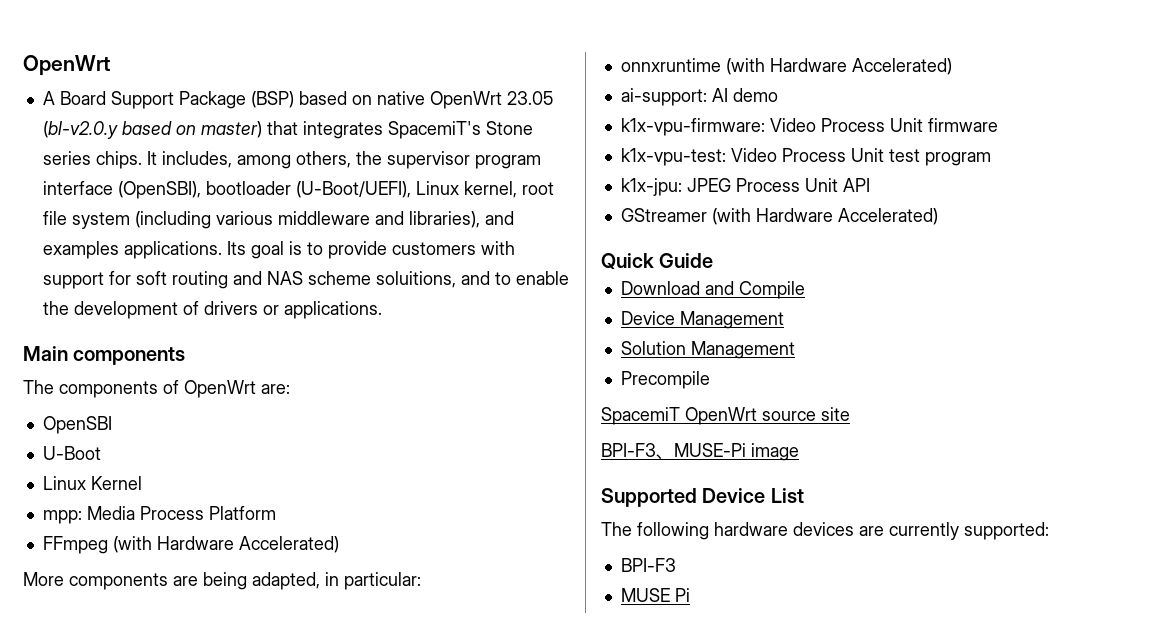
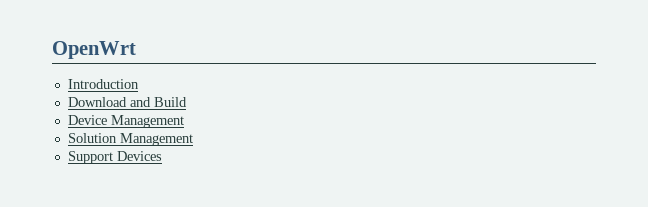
[42,91,553,109] [42,121,533,139] [42,151,541,169] [42,181,554,199] [42,211,514,229] [42,241,515,259] [42,271,569,289] [42,301,382,319] [23,346,186,365] [23,380,290,398] [42,416,112,434] [42,446,101,460] [42,476,142,490] [42,506,276,524] [42,536,339,554] [23,572,421,590] [620,58,952,75] [620,88,778,106] [620,118,998,136] [620,148,991,166] [620,178,870,196] [620,208,938,225] [601,253,714,270] A Board Support Package (BSP) based on native OpenWrt 23.05 (bl-v2.0.y based on master) that integrates SpacemiT's Stone series chips. It includes, among others, the supervisor program interface (OpenSBI), bootloader (U-Boot/UEFI), Linux kernel, root file system (including various middleware and libraries), and examples applications. Its goal is to provide customers with support for soft routing and NAS scheme soluitions, and to enable the development of drivers or applications. // Main components // The components of OpenWrt are: // OpenSBI // U-Boot // Linux Kernel // mpp: Media Process Platform // FFmpeg (with Hardware Accelerated) // More components are being adapted, in particular: // onnxruntime (with Hardware Accelerated) // ai-support: AI demo // k1x-vpu-firmware: Video Process Unit firmware // k1x-vpu-test: Video Process Unit test program // k1x-jpu: JPEG Process Unit API // GStreamer (with Hardware Accelerated) // Quick Guide -> [67,79,139,89] Introduction
[738,281,805,299] Compile -> [153,97,187,107] Build
[620,371,710,389] [601,407,850,425] [601,443,799,461] [601,488,804,507] [601,522,1049,540] [620,558,676,572] [620,588,690,602] Precompile // SpacemiT OpenWrt source site // BPI-F3、MUSE-Pi image // Supported Device List // The following hardware devices are currently supported: // BPI-F3 // MUSE Pi -> [67,151,162,164] Support Devices

